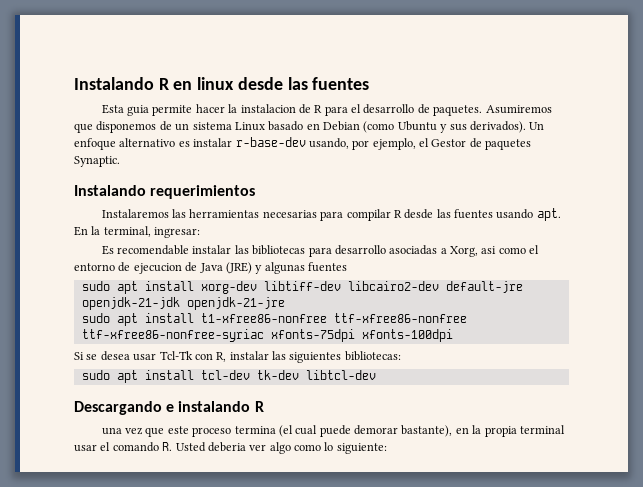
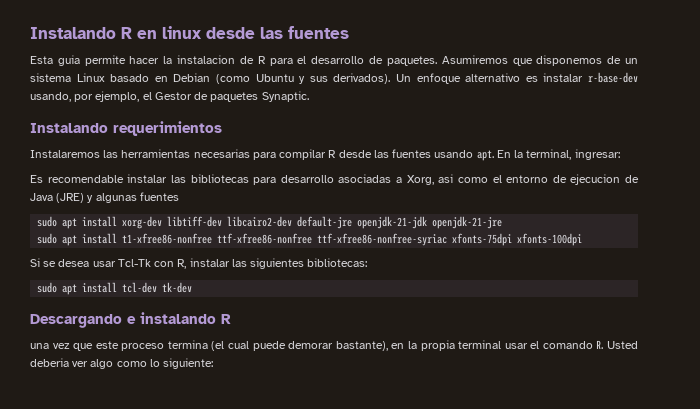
[305,370,376,380] libtcl-dev -> (193, 287) none

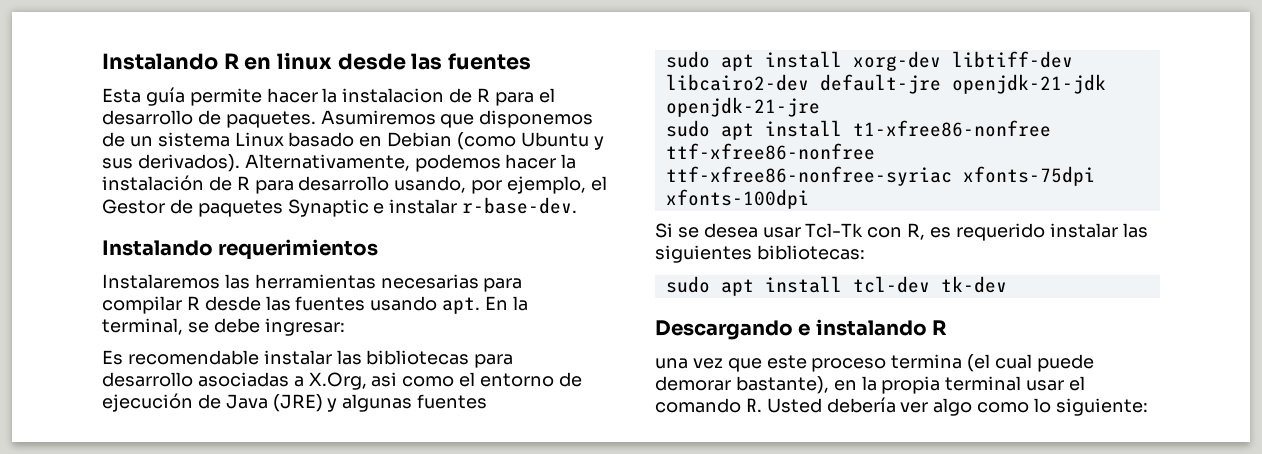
[57,55,80,66] guia -> [145,87,185,106] guía
[396,72,639,84] Un enfoque alternativo es instalar r-base-dev -> [244,154,577,172] [102,175,390,194] Alternativamente, podemos hacer la instalación de R para desarrollo
[261,91,309,102] Synaptic. -> [287,197,578,217] Synaptic e instalar r-base-dev.
(572, 154) none -> [187,318,260,333] se debe
[406,175,434,185] Xorg, -> [308,372,367,390] X.Org,
[570,174,621,185] ejecucion -> [102,393,193,412] ejecución
(187, 264) none -> [930,223,1045,241] es requerido
[30,358,69,367] deberia -> [826,397,896,413] debería

